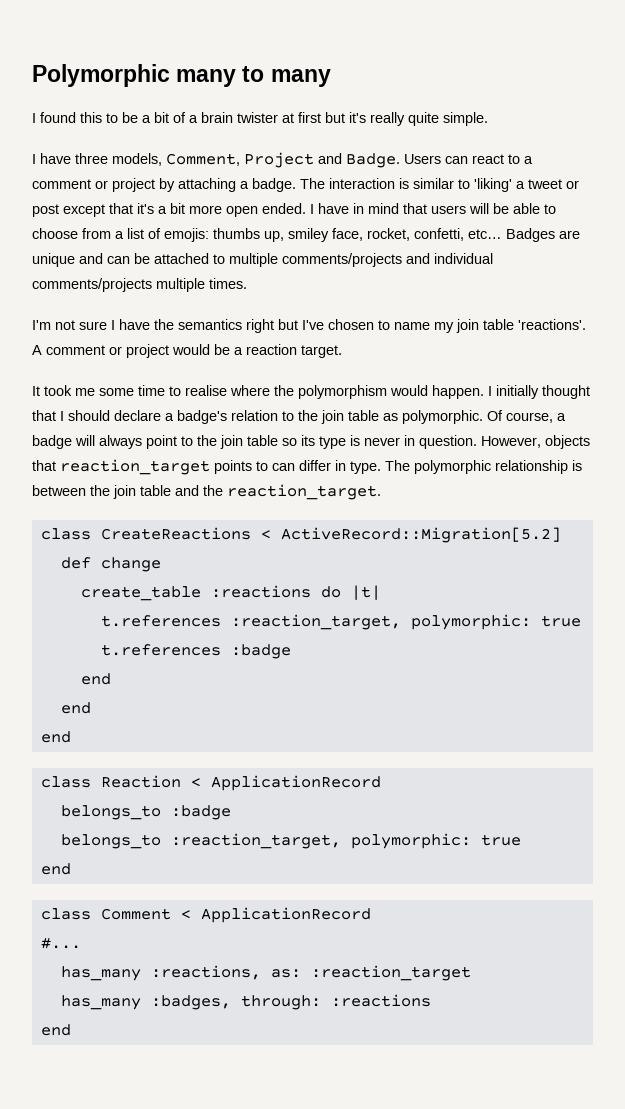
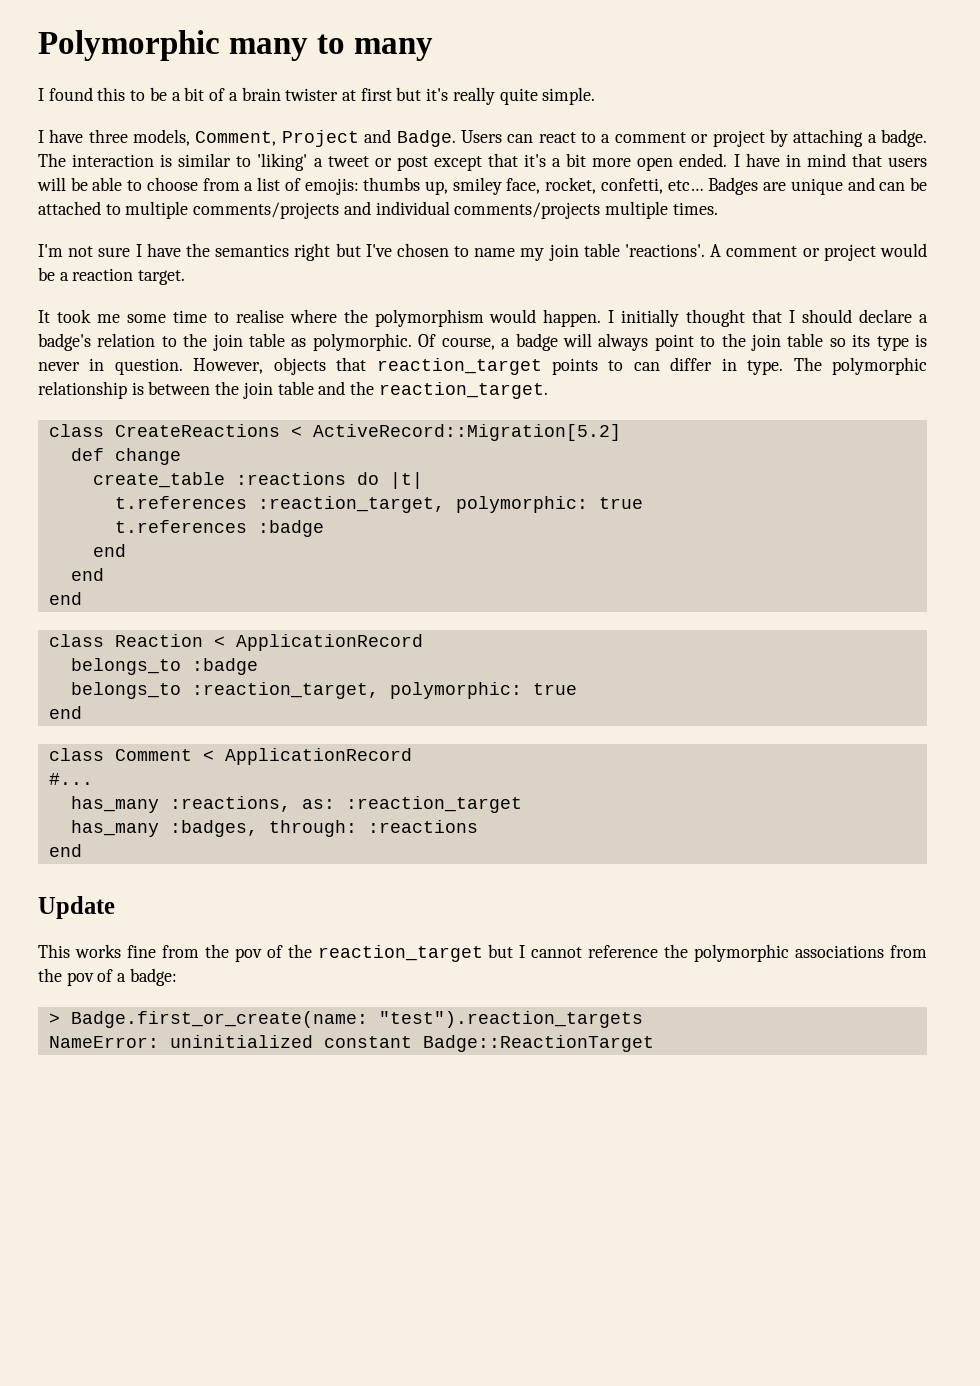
(71, 1030) none -> [38,896,115,919] [38,944,927,962] [38,968,177,986] [48,1011,643,1028] [48,1035,654,1052] // Update // This works fine from the pov of the reaction_target but I cannot reference the polymorphic associations from the pov of a badge: // > Badge.first_or_create(name: "test").reaction_targets // NameError: uninitialized constant Badge::ReactionTarget

